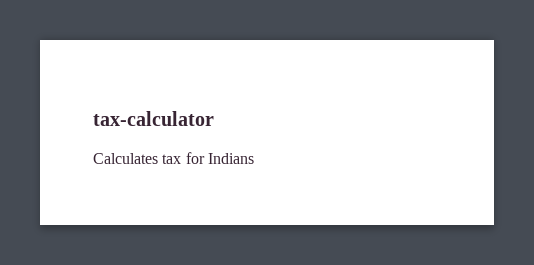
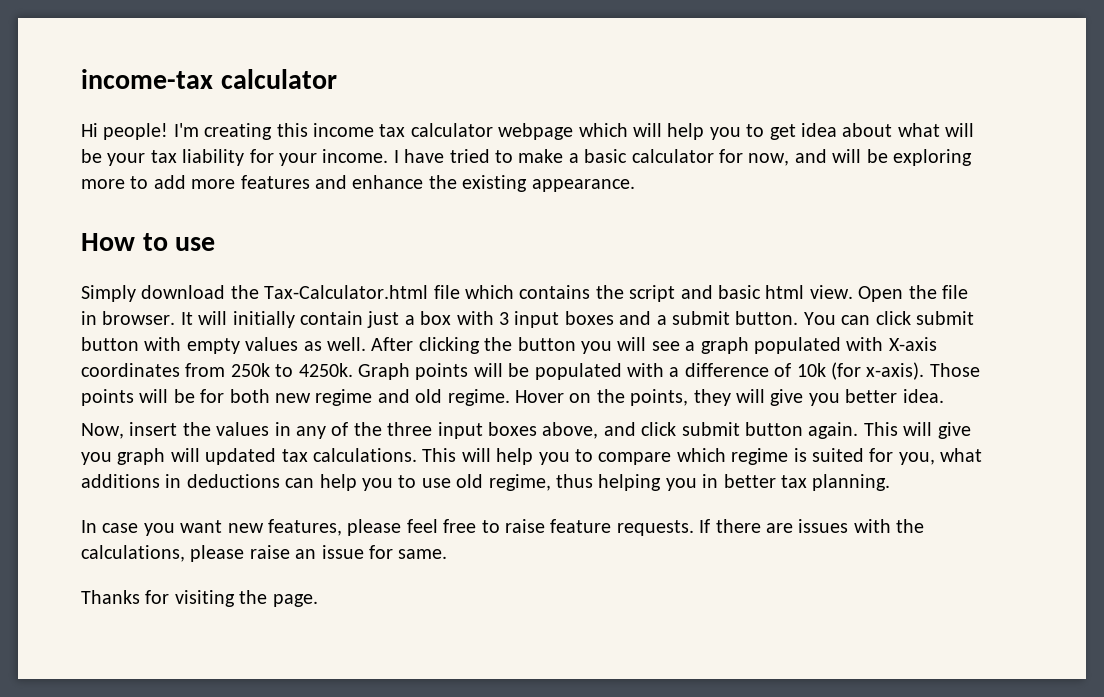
[93,111,214,126] [93,152,254,164] tax-calculator // Calculates tax for Indians -> [81,69,337,89] [81,123,975,140] [81,149,972,166] [81,175,635,192] [81,233,216,251] [81,285,968,302] [81,311,974,328] [81,337,937,354] [81,362,980,380] [81,389,944,406] [81,422,971,439] [81,448,983,465] [81,474,891,491] [81,519,925,536] [81,545,448,562] [81,590,318,607] income-tax calculator // Hi people! I'm creating this income tax calculator webpage which will help you to get idea about what will be your tax liability for your income. I have tried to make a basic calculator for now, and will be exploring more to add more features and enhance the existing appearance. // How to use // Simply download the Tax-Calculator.html file which contains the script and basic html view. Open the file in browser. It will initially contain just a box with 3 input boxes and a submit button. You can click submit button with empty values as well. After clicking the button you will see a graph populated with X-axis coordinates from 250k to 4250k. Graph points will be populated with a difference of 10k (for x-axis). Those points will be for both new regime and old regime. Hover on the points, they will give you better idea. // Now, insert the values in any of the three input boxes above, and click submit button again. This will give you graph will updated tax calculations. This will help you to compare which regime is suited for you, what additions in deductions can help you to use old regime, thus helping you in better tax planning. // In case you want new features, please feel free to raise feature requests. If there are issues with the calculations, please raise an issue for same. // Thanks for visiting the page.

